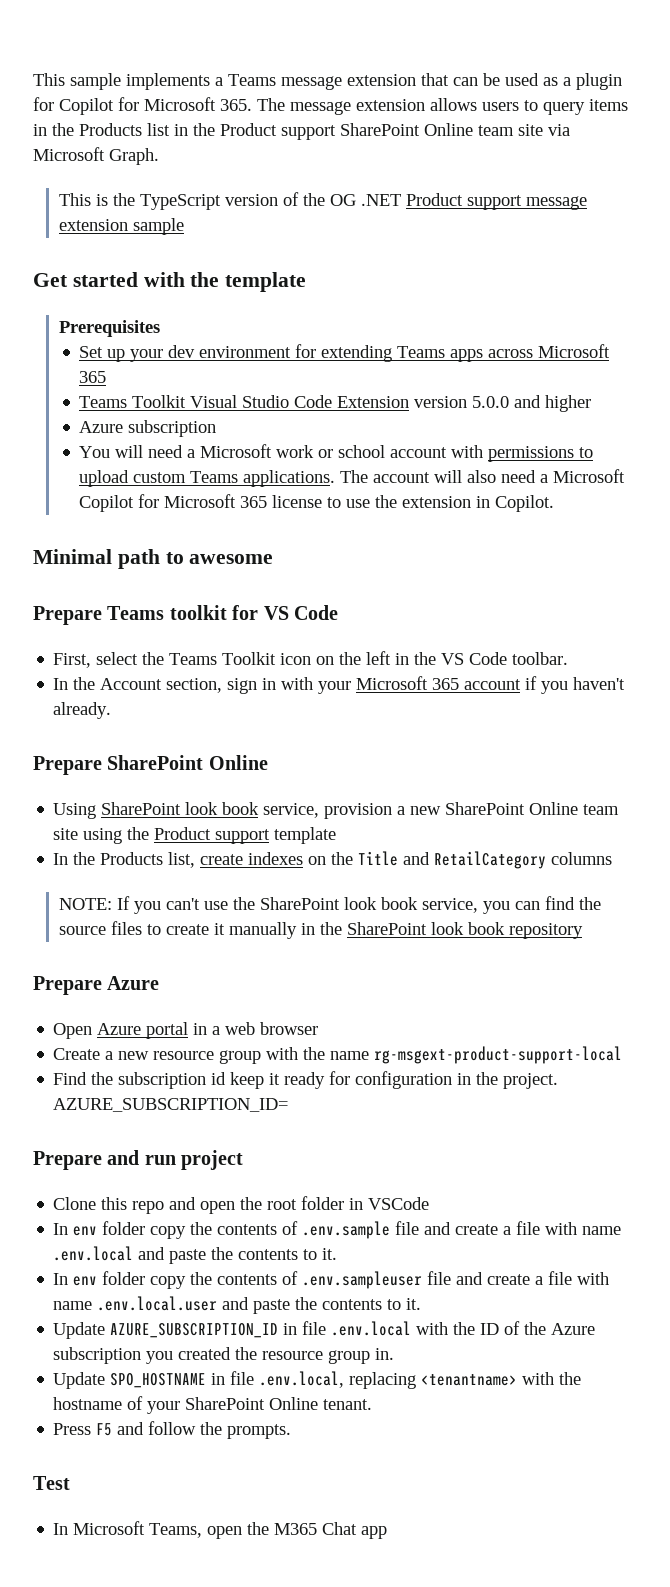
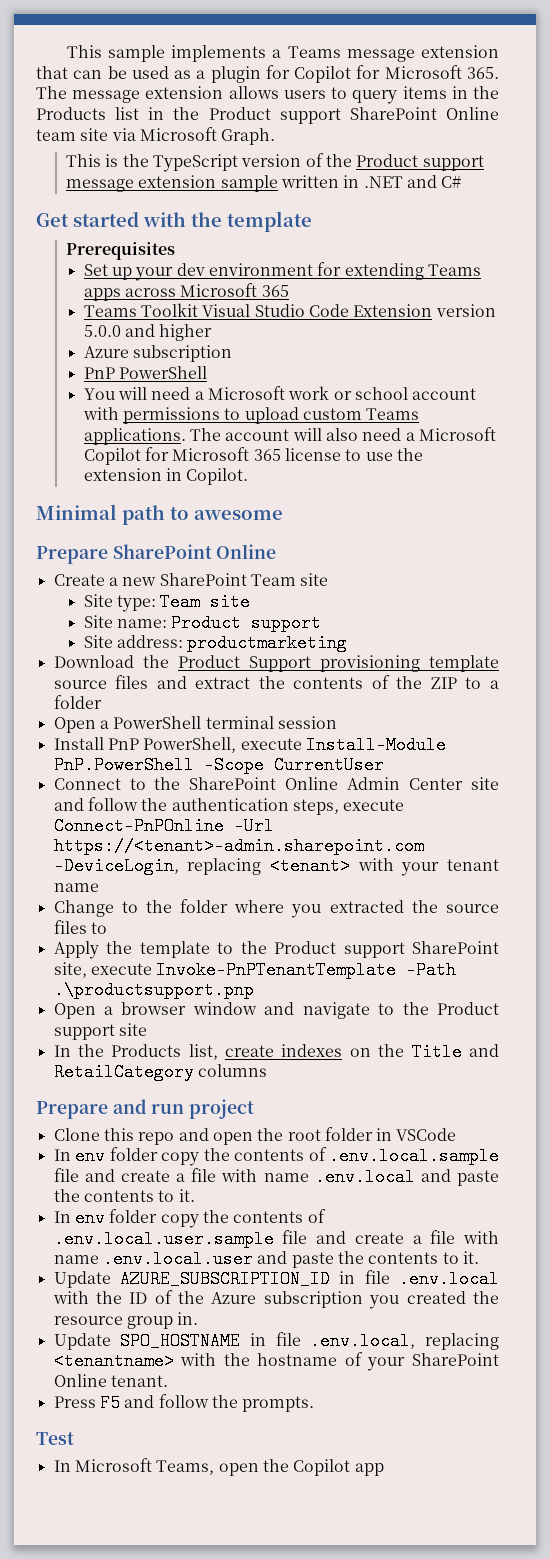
[329,194,401,206] OG .NET -> (353, 160) none
(184, 226) none -> [281,175,462,188] written in .NET and C#
(217, 428) none -> [83,366,208,379] // PnP PowerShell
[107,605,338,620] [53,651,569,668] [53,676,626,694] [53,702,112,719] [33,755,268,775] [53,802,620,819] [53,827,337,844] Teams toolkit for VS Code // First, select the Teams Toolkit icon on the left in the VS Code toolbar. // In the Account section, sign in with your Microsoft 365 account if you haven't already. // Prepare SharePoint Online // Using SharePoint look book service, provision a new SharePoint Online team site using the Product support template -> [112,544,277,559] [53,573,329,586] [83,593,251,612] [83,614,322,632] [83,634,348,652] [53,655,499,672] [53,675,500,689] [53,695,102,709] [53,716,337,733] [53,736,446,754] [53,756,384,774] [53,777,499,790] [53,797,405,815] [53,817,274,835] [53,837,424,855] [53,857,500,876] [53,883,99,892] [53,899,500,918] [53,920,107,934] [53,941,499,959] [53,961,457,979] [53,981,254,999] [53,1002,500,1019] [53,1023,147,1040] SharePoint Online // Create a new SharePoint Team site // Site type: Team site // Site name: Product support // Site address: productmarketing // Download the Product Support provisioning template source files and extract the contents of the ZIP to a folder // Open a PowerShell terminal session // Install PnP PowerShell, execute Install-Module PnP.PowerShell -Scope CurrentUser // Connect to the SharePoint Online Admin Center site and follow the authentication steps, execute Connect-PnPOnline -Url https://<tenant>-admin.sharepoint.com -DeviceLogin, replacing <tenant> with your tenant name // Change to the folder where you extracted the source files to // Apply the template to the Product support SharePoint site, execute Invoke-PnPTenantTemplate -Path .\productsupport.pnp // Open a browser window and navigate to the Product support site
[58,896,601,914] [58,921,583,939] [33,976,160,995] [53,1022,319,1039] [53,1046,623,1064] [53,1071,559,1089] [53,1098,289,1112] // NOTE: If you can't use the SharePoint look book service, you can find the source files to create it manually in the SharePoint look book repository // Prepare Azure // Open Azure portal in a web browser // Create a new resource group with the name rg-msgext-product-support-local // Find the subscription id keep it ready for configuration in the project. AZURE_SUBSCRIPTION_ID= -> (267, 1070) none
[302,1221,391,1239] .env.sample -> [329,1147,499,1165] .env.local.sample
[302,1271,423,1289] .env.sampleuser -> [53,1230,274,1248] .env.local.user.sample
[274,1522,358,1535] M365 Chat -> [293,1459,351,1476] Copilot

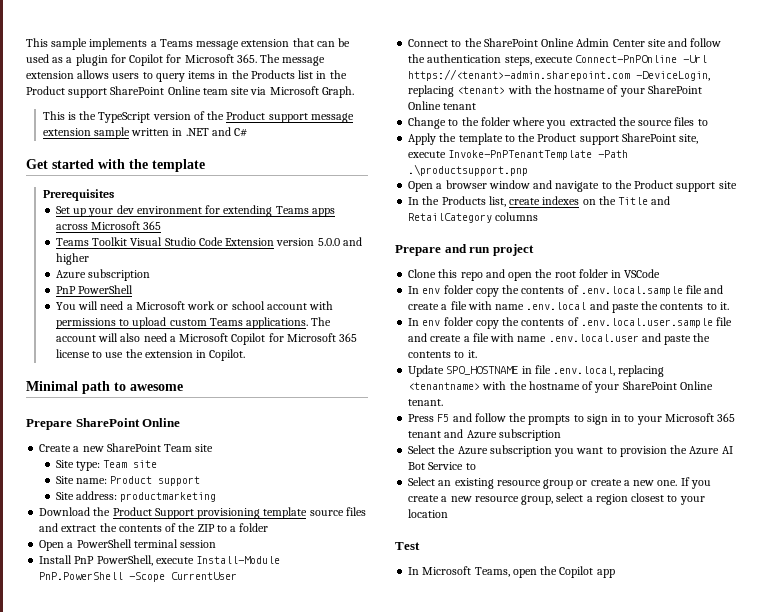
[401,859,500,876] [53,883,99,892] your tenant name -> [534,85,702,97] [408,101,477,110] the hostname of your SharePoint Online tenant
[53,1270,500,1288] [52,1290,500,1309] [53,1312,199,1329] // Update AZURE_SUBSCRIPTION_ID in file .env.local with the ID of the Azure subscription you created the resource group in. -> (477, 354) none
[242,1396,315,1412] prompts. -> [528,413,736,425] [408,429,561,441] [408,445,733,457] [408,462,476,470] [408,477,711,489] [408,493,705,505] [408,509,449,518] prompts to sign in to your Microsoft 365 tenant and Azure subscription // Select the Azure subscription you want to provision the Azure AI Bot Service to // Select an existing resource group or create a new one. If you create a new resource group, select a region closest to your location

